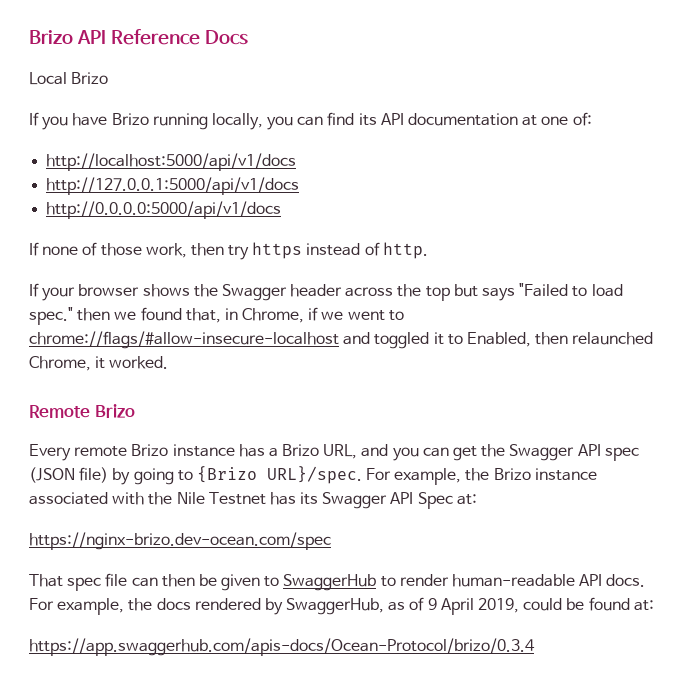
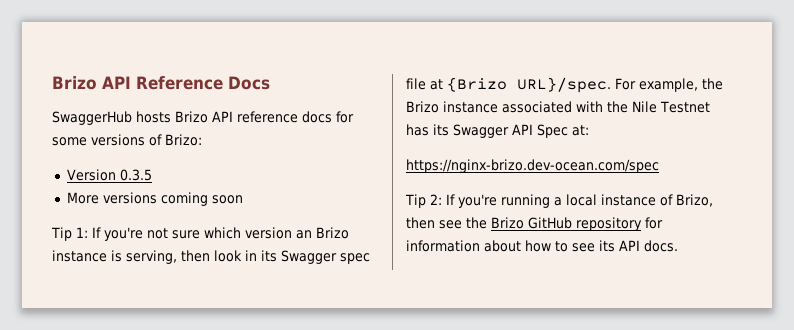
[29,72,109,85] [29,112,592,130] [46,153,297,171] [46,177,300,195] [46,201,282,219] [29,242,428,260] [29,283,623,301] [29,307,404,325] [29,331,654,349] [29,356,169,371] [29,404,135,418] [29,444,639,461] [29,467,193,485] Local Brizo // If you have Brizo running locally, you can find its API documentation at one of: // http://localhost:5000/api/v1/docs // http://127.0.0.1:5000/api/v1/docs // http://0.0.0.0:5000/api/v1/docs // If none of those work, then try https instead of http. // If your browser shows the Swagger header across the top but says "Failed to load spec." then we found that, in Chrome, if we went to chrome://flags/#allow-insecure-localhost and toggled it to Enabled, then relaunched Chrome, it worked. // Remote Brizo // Every remote Brizo instance has a Brizo URL, and you can get the Swagger API spec (JSON file) by going to -> [52,111,354,125] [52,134,202,146] [66,169,152,181] [66,192,243,206] [51,227,349,241] [52,250,370,264] [406,78,443,90] SwaggerHub hosts Brizo API reference docs for some versions of Brizo: // Version 0.3.5 // More versions coming soon // Tip 1: If you're not sure which version an Brizo instance is serving, then look in its Swagger spec file at
[29,573,646,591] [29,597,654,615] [29,638,535,656] That spec file can then be given to SwaggerHub to render human-readable API docs. For example, the docs rendered by SwaggerHub, as of 9 April 2019, could be found at: // https://app.swaggerhub.com/apis-docs/Ocean-Protocol/brizo/0.3.4 -> [405,194,713,208] [406,217,663,231] [406,240,678,252] Tip 2: If you're running a local instance of Brizo, then see the Brizo GitHub repository for information about how to see its API docs.

